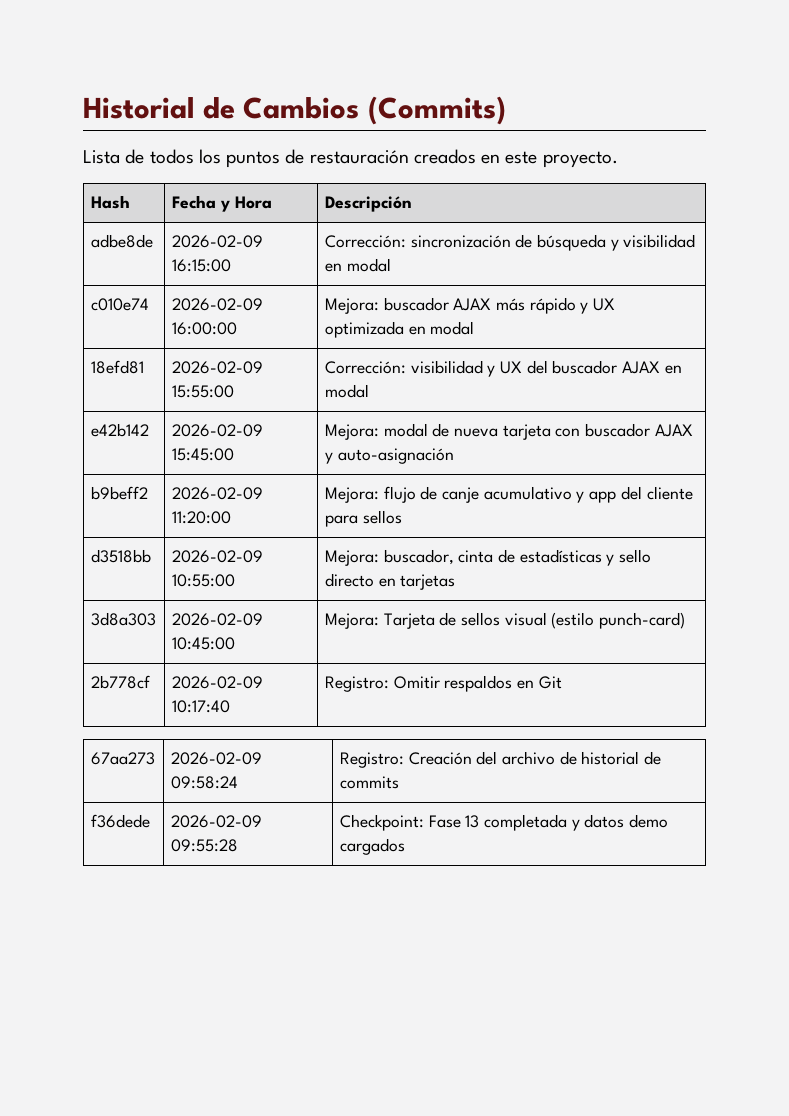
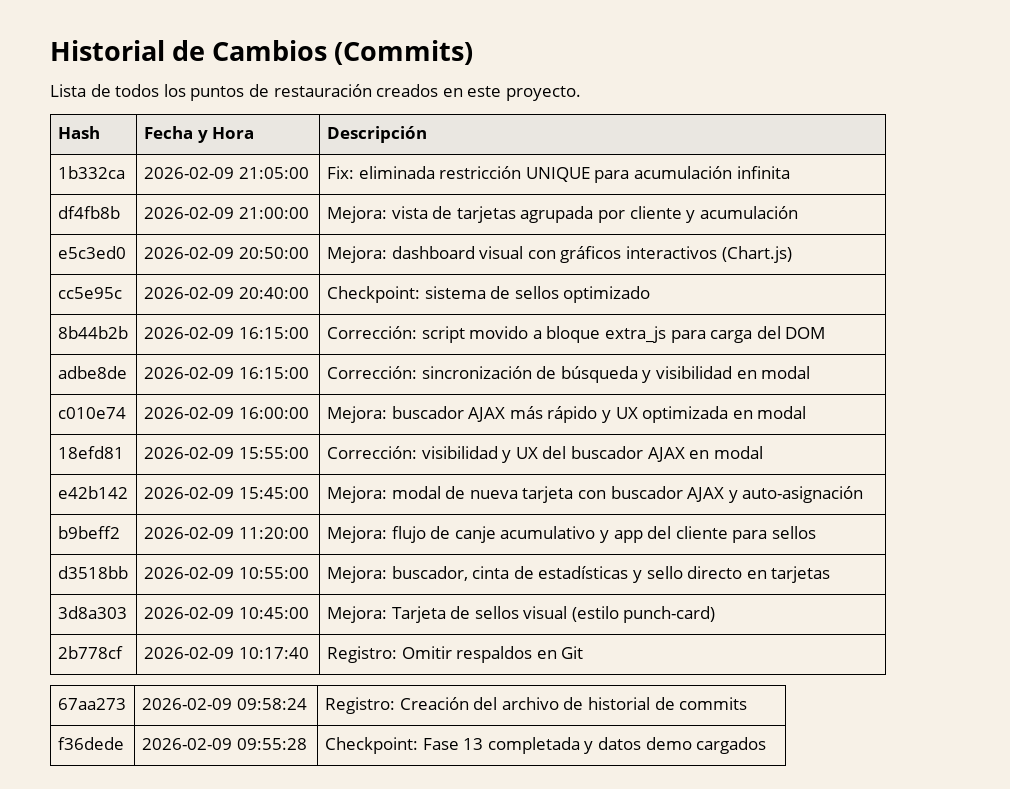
(412, 204) none -> [57,166,125,179] [143,167,309,179] [326,166,790,183] [57,206,120,219] [143,207,309,219] [326,206,798,223] [57,246,126,259] [143,247,309,259] [326,246,792,263] [57,287,122,299] [143,287,309,299] [326,286,651,303] [57,326,128,339] [143,327,309,339] [326,326,826,343] // 1b332ca | 2026-02-09 21:05:00 | Fix: eliminada restricción UNIQUE para acumulación infinita // df4fb8b | 2026-02-09 21:00:00 | Mejora: vista de tarjetas agrupada por cliente y acumulación // e5c3ed0 | 2026-02-09 20:50:00 | Mejora: dashboard visual con gráficos interactivos (Chart.js) // cc5e95c | 2026-02-09 20:40:00 | Checkpoint: sistema de sellos optimizado // 8b44b2b | 2026-02-09 16:15:00 | Corrección: script movido a bloque extra_js para carga del DOM

